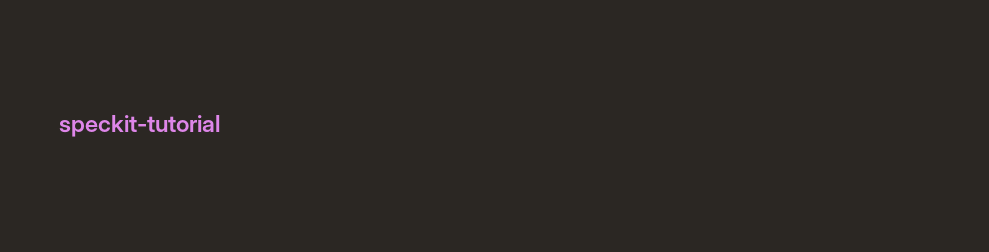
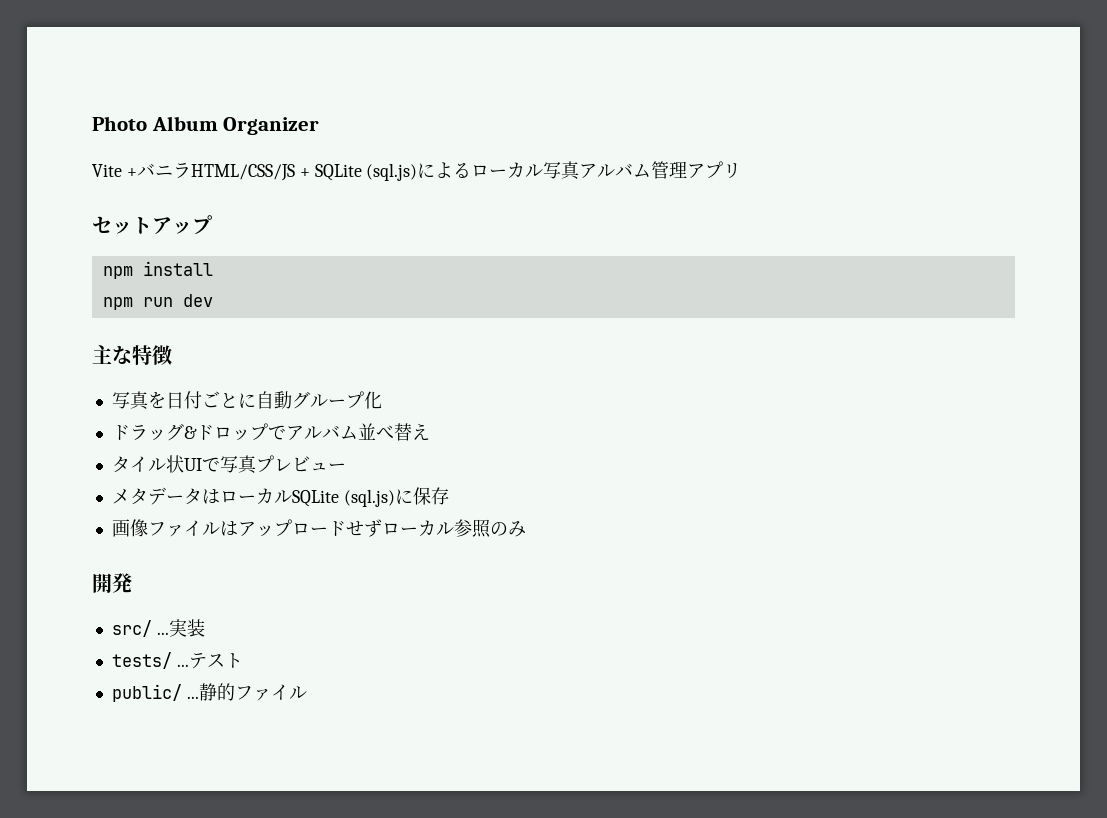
[59,115,220,137] speckit-tutorial -> [92,116,320,135] [92,161,742,181] [92,215,212,235] [102,261,213,279] [102,294,213,310] [92,345,172,365] [111,391,382,410] [111,423,430,441] [111,455,346,474] [111,487,449,507] [111,519,526,538] [92,573,132,593] [111,619,205,637] [111,652,243,669] [111,683,307,702] Photo Album Organizer // Vite +バニラHTML/CSS/JS + SQLite (sql.js)によるローカル写真アルバム管理アプリ // セットアップ // npm install // npm run dev // 主な特徴 // 写真を日付ごとに自動グループ化 // ドラッグ&ドロップでアルバム並べ替え // タイル状UIで写真プレビュー // メタデータはローカルSQLite (sql.js)に保存 // 画像ファイルはアップロードせずローカル参照のみ // 開発 // src/ ...実装 // tests/ ...テスト // public/ ...静的ファイル

